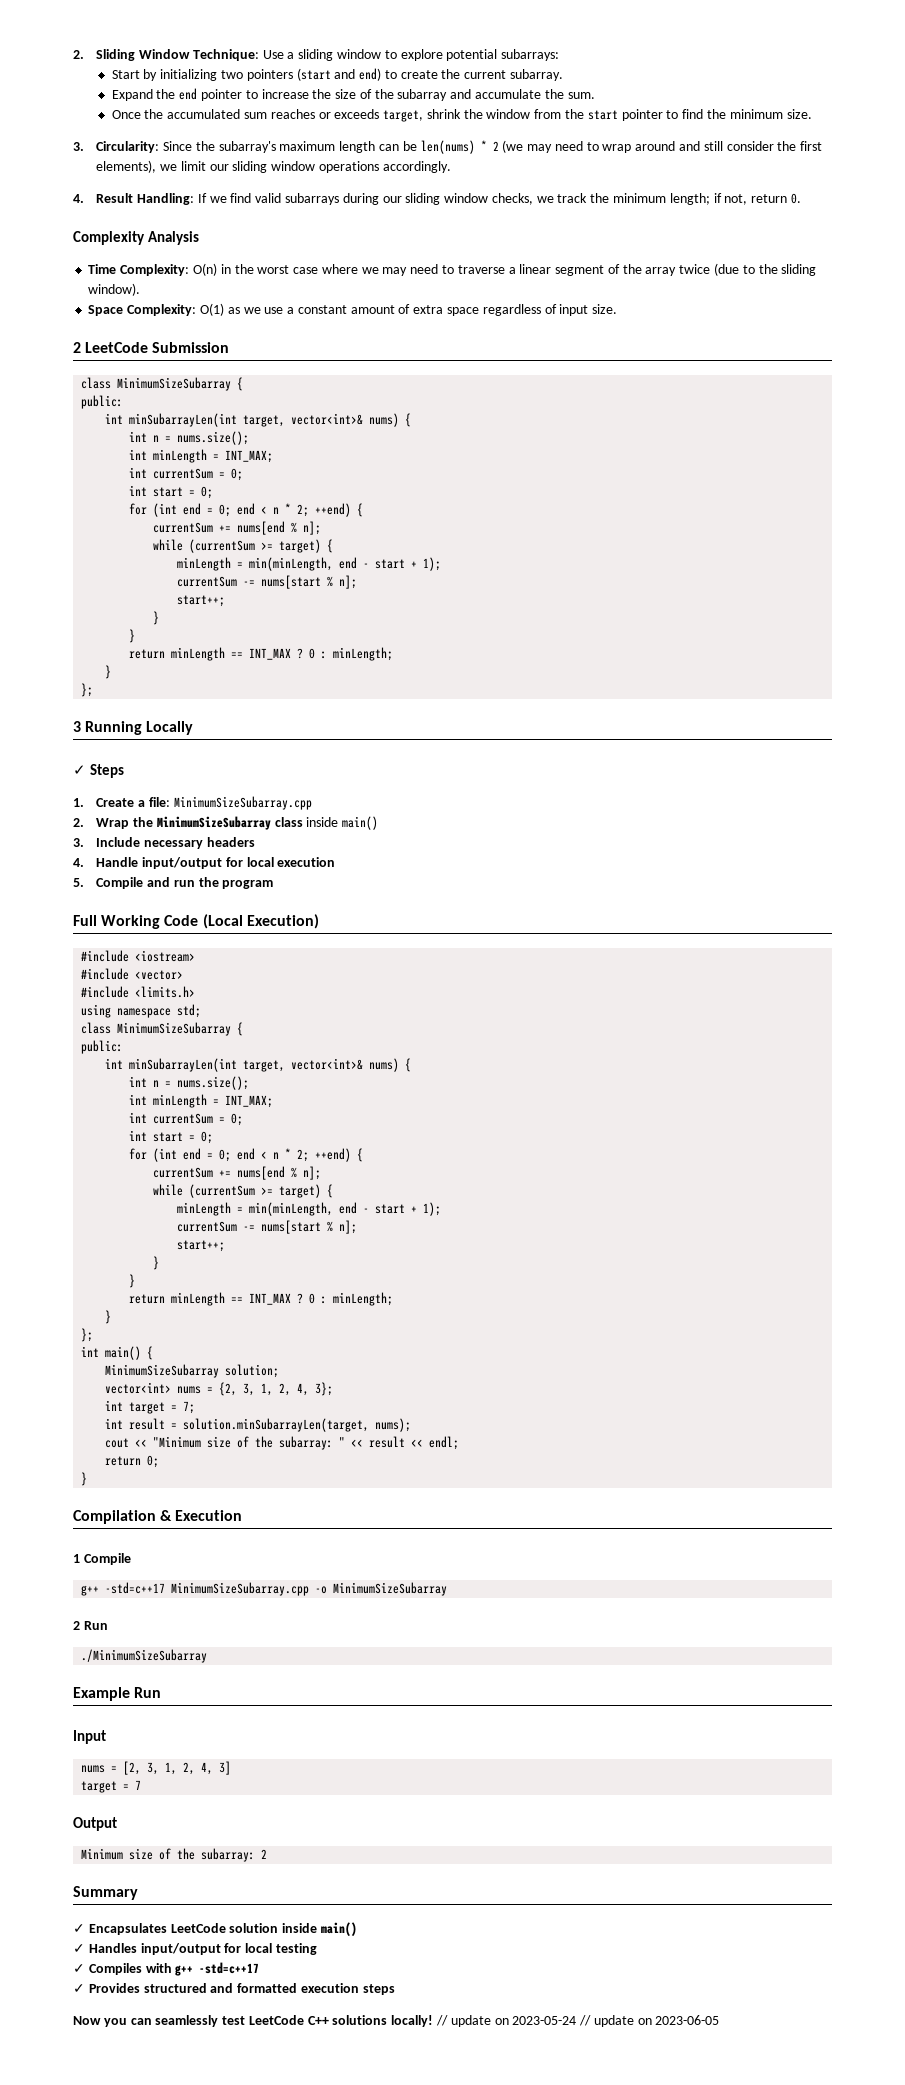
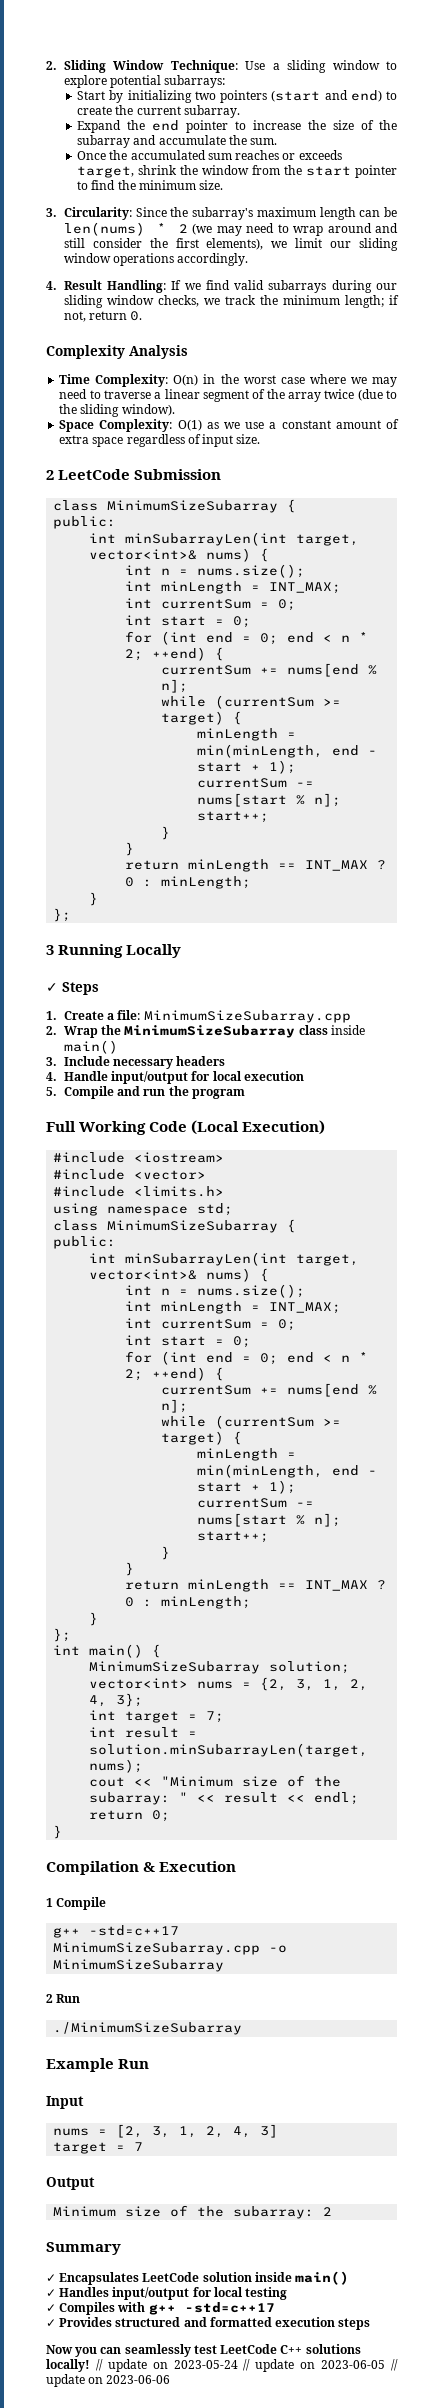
(720, 2020) none -> [391,2359,398,2371] [46,2374,171,2387] // update on 2023-06-06

